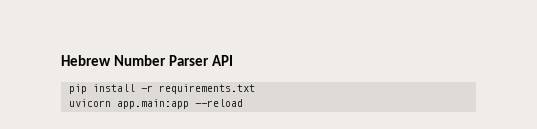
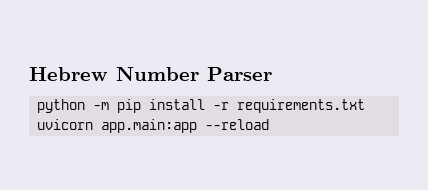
[211,55,233,66] API // -> [36,99,109,113] // python -m

